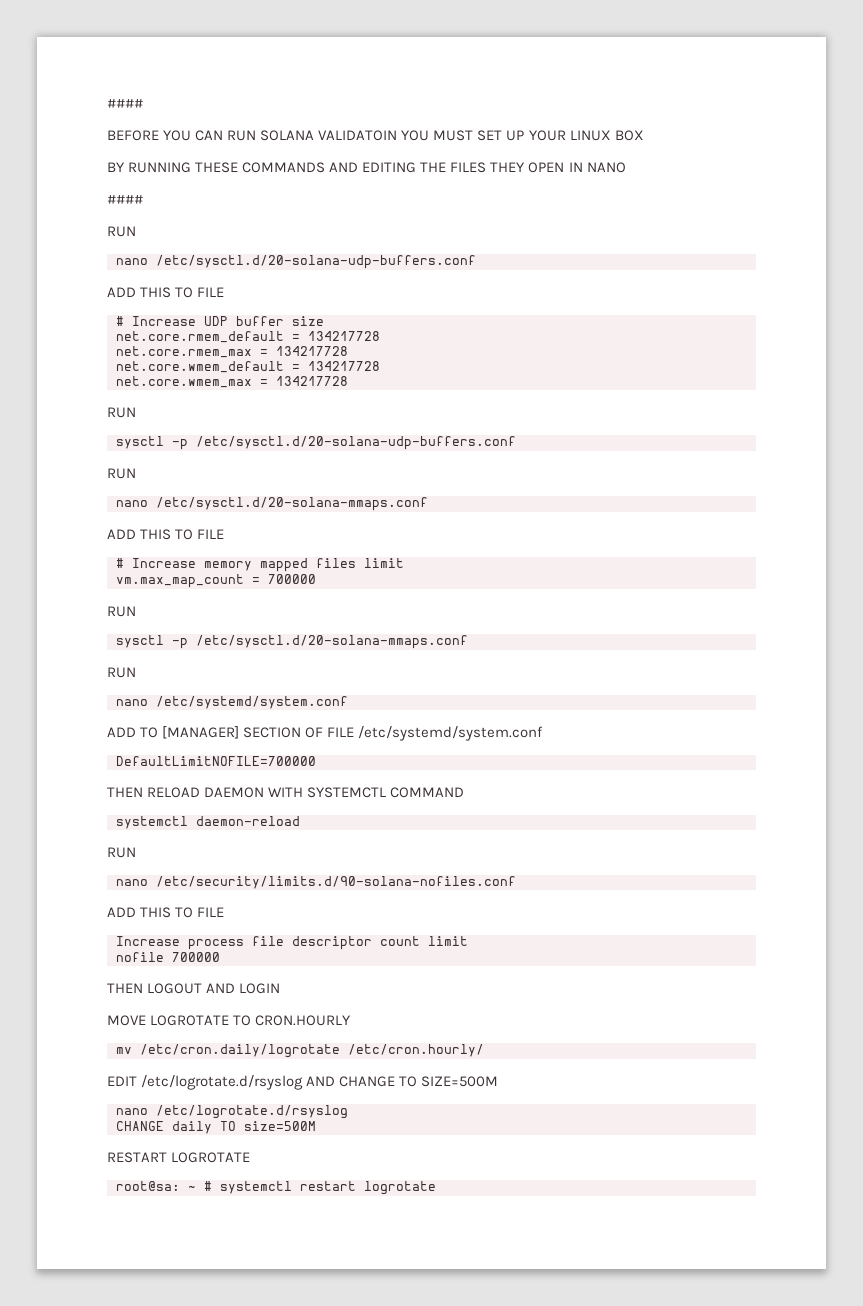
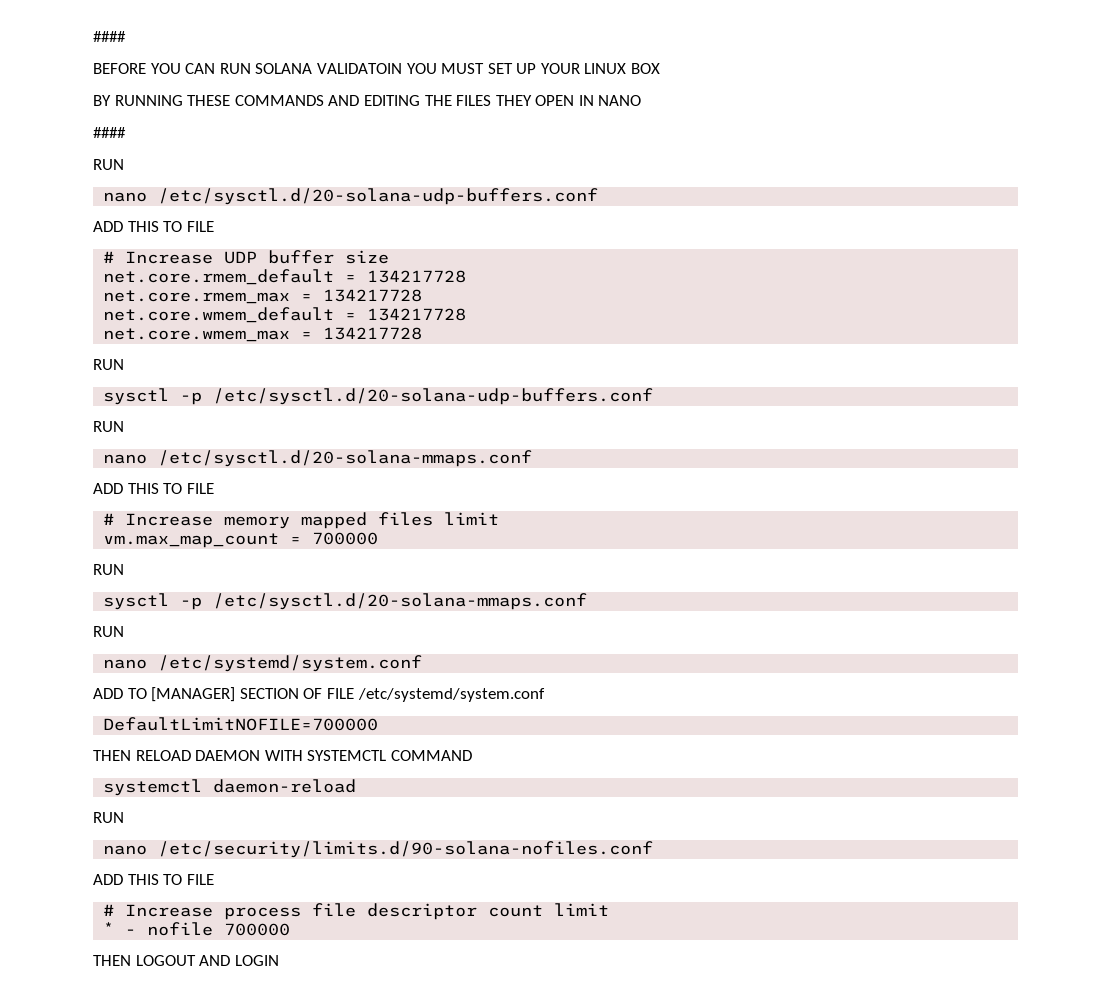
(225, 912) none -> [103,904,115,916] #
(468, 941) none -> [103,922,137,935] * -
[107,1015,352,1026] [116,1044,484,1058] [107,1075,499,1090] [116,1105,348,1119] [116,1121,316,1134] [107,1152,251,1163] [116,1181,436,1195] // MOVE LOGROTATE TO CRON.HOURLY // mv /etc/cron.daily/logrotate /etc/cron.hourly/ // EDIT /etc/logrotate.d/rsyslog AND CHANGE TO SIZE=500M // nano /etc/logrotate.d/rsyslog // CHANGE daily TO size=500M // RESTART LOGROTATE // root@sa: ~ # systemctl restart logrotate -> (279, 960) none

